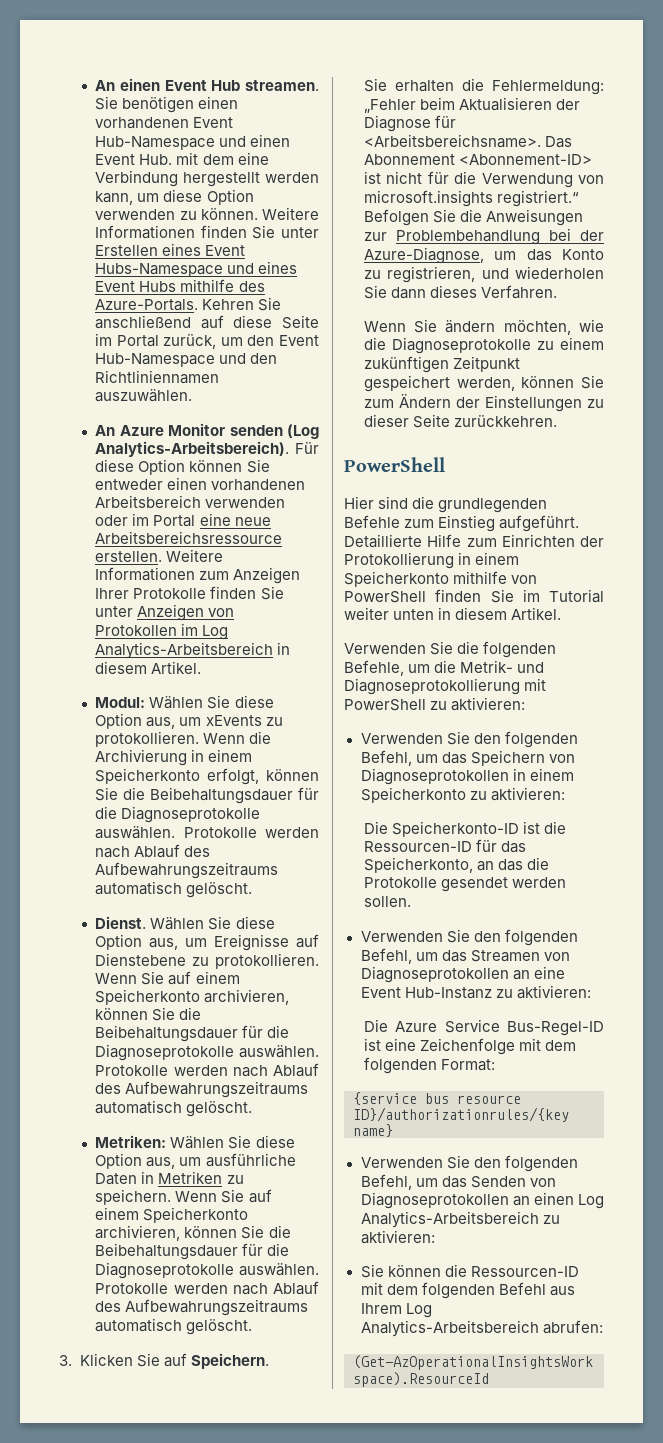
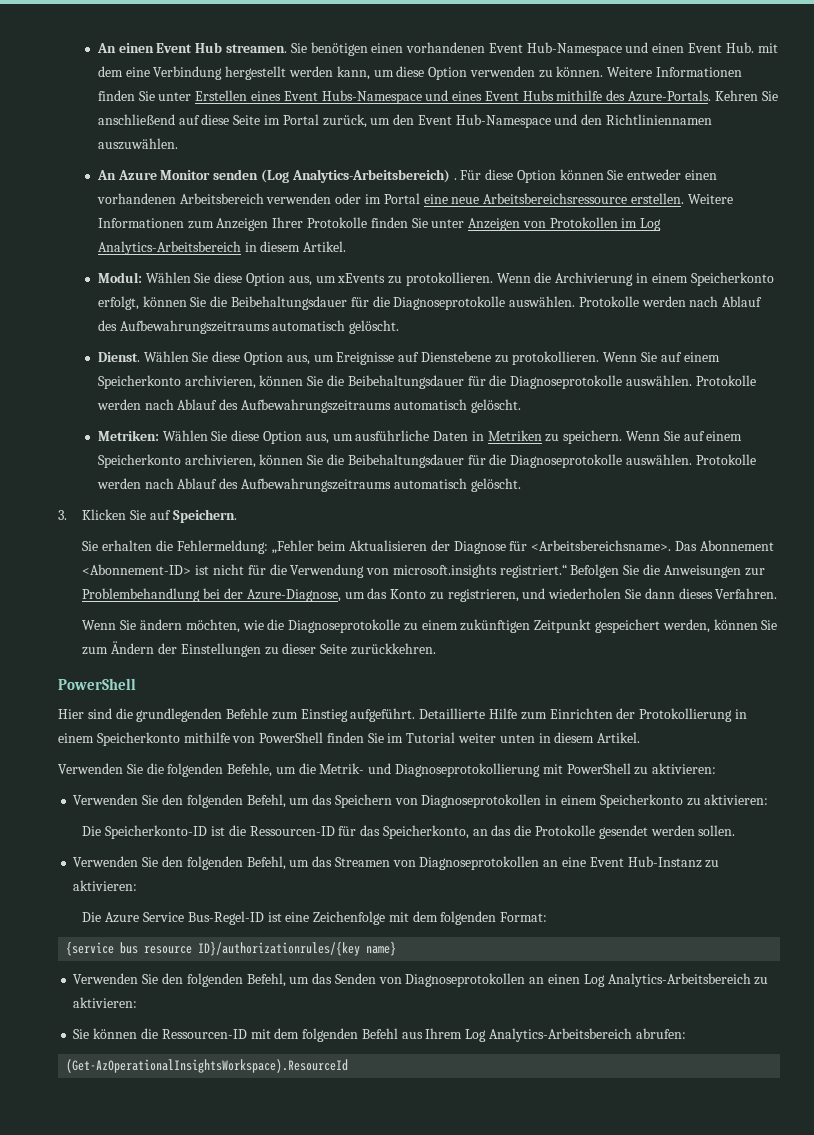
[95,441,290,457] Analytics-Arbeitsbereich). -> [291,169,457,183] Analytics-Arbeitsbereich) .

